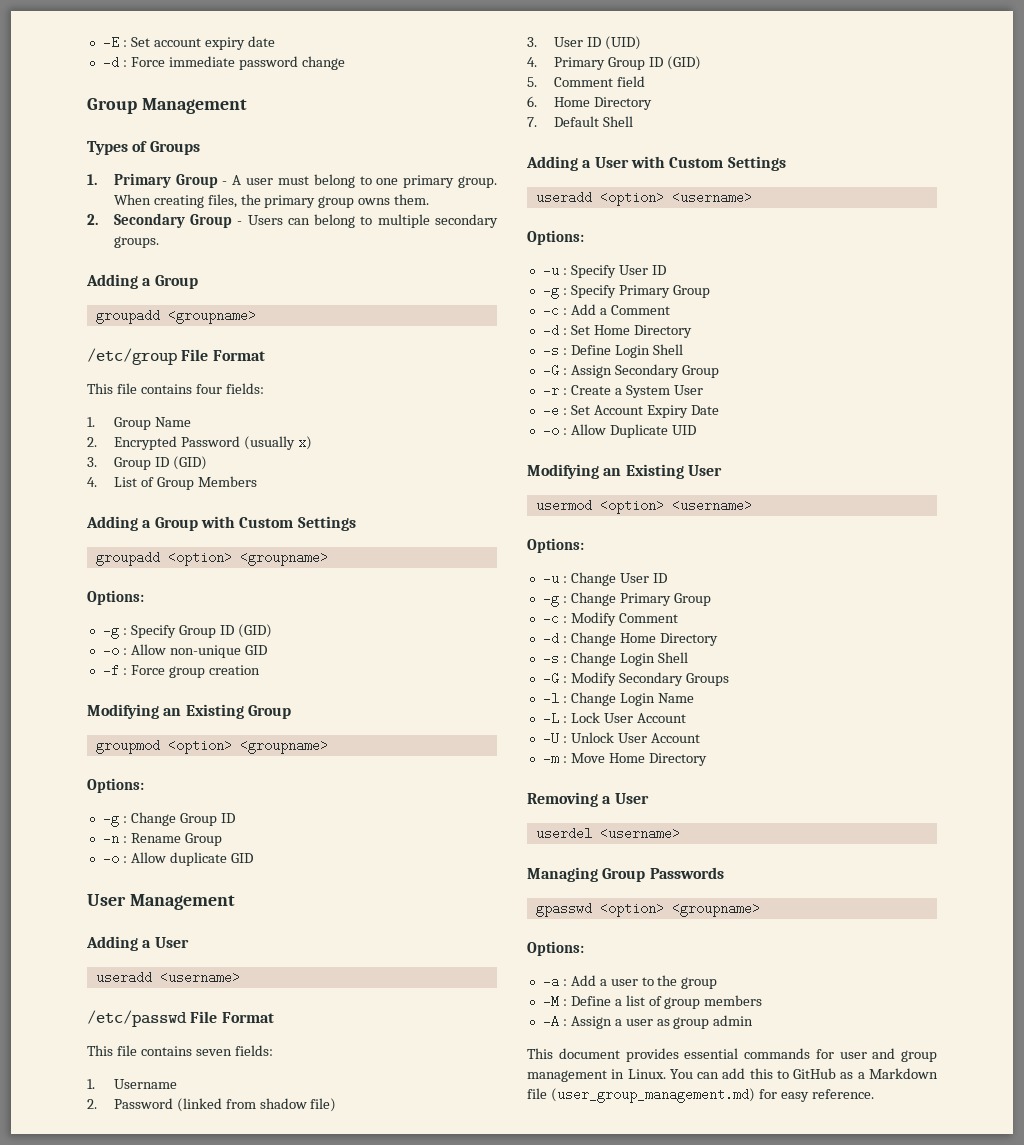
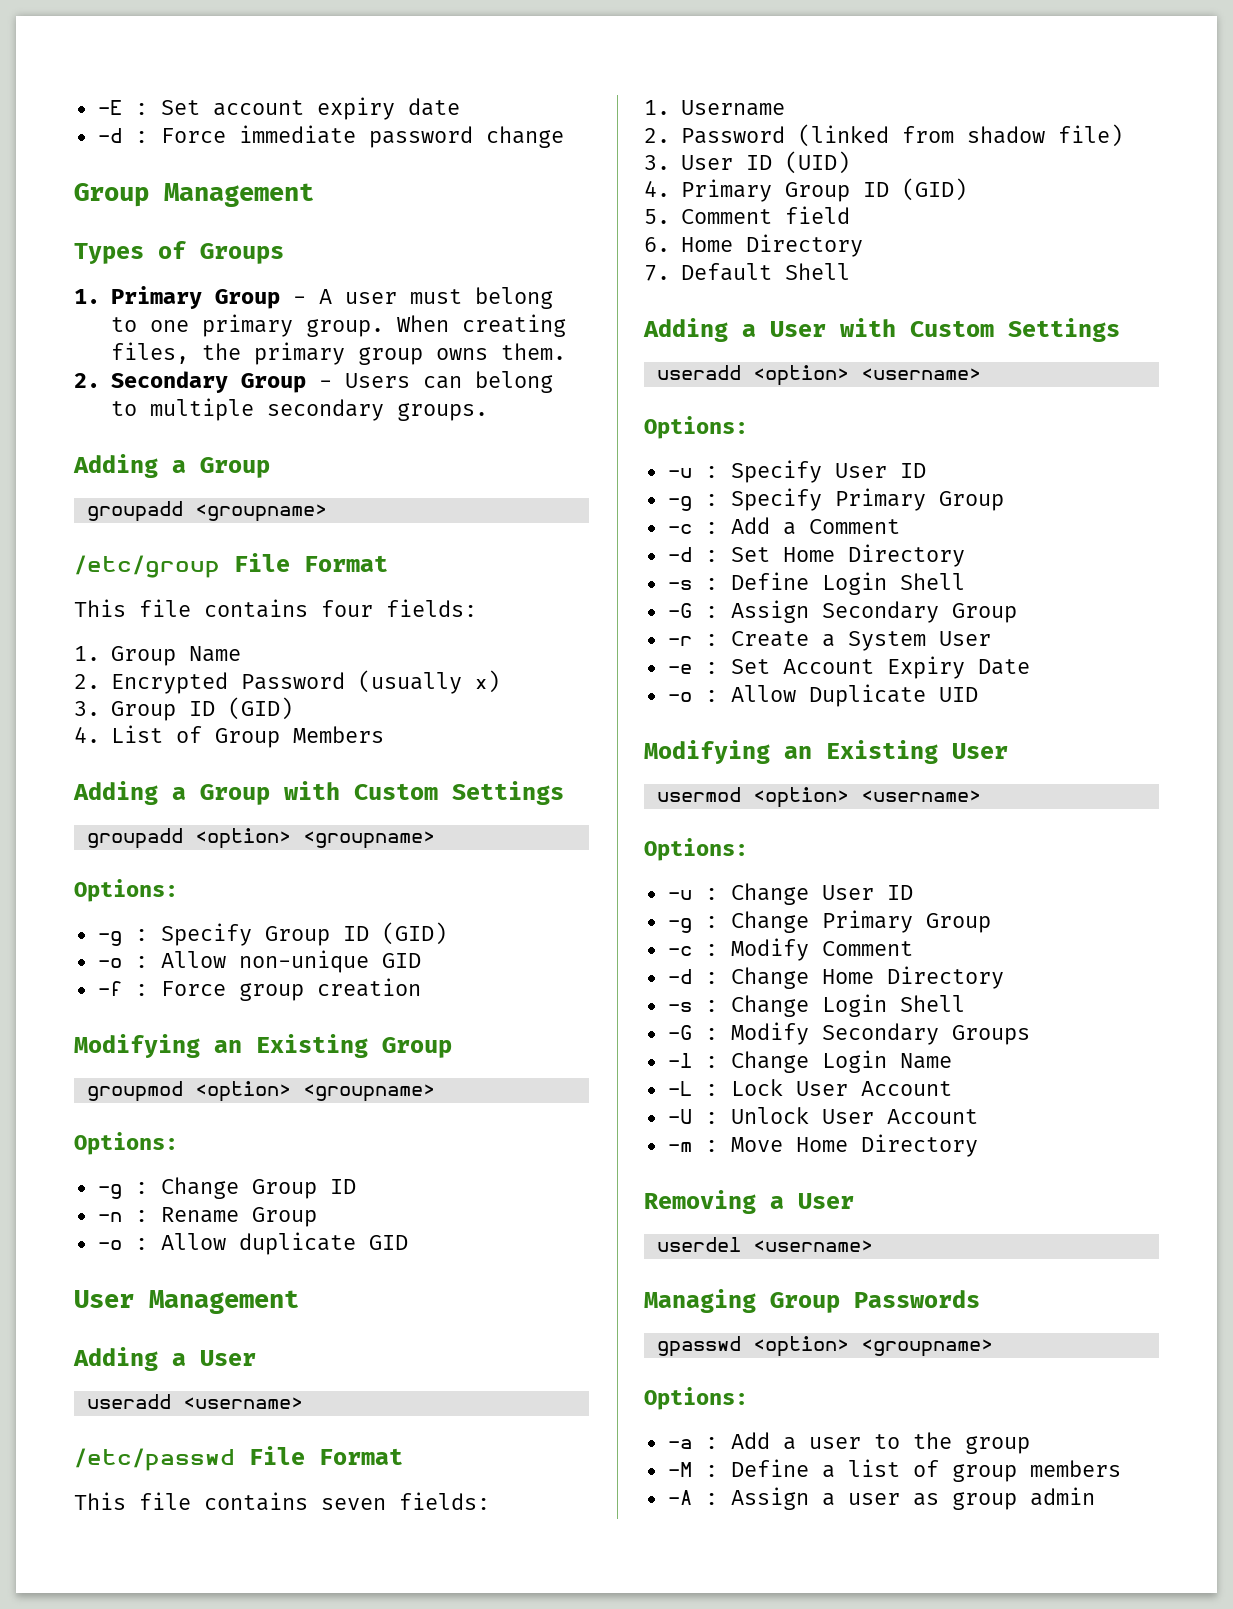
[527,1048,937,1062] [527,1068,938,1082] [527,1088,874,1103] // This document provides essential commands for user and group management in Linux. You can add this to GitHub as a Markdown file (user_group_management.md) for easy reference. -> (1095, 1496) none

